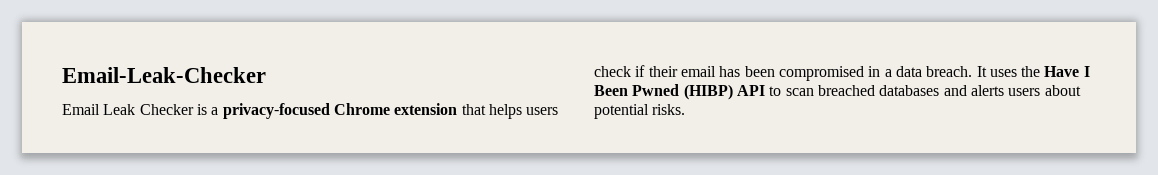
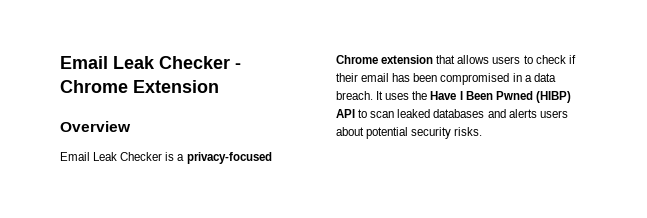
[62,67,266,83] Email-Leak-Checker -> [60,56,241,69] [60,80,219,93] [60,121,131,132] Email Leak Checker - Chrome Extension // Overview
[488,104,559,119] helps users -> [457,55,533,64] allows users to
[817,85,875,96] breached -> [397,109,431,118] leaked
(649, 111) none -> [411,127,452,139] security

